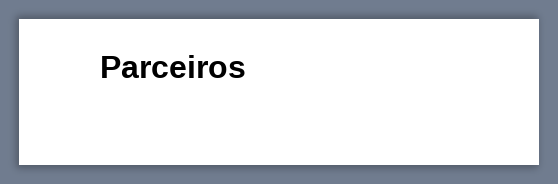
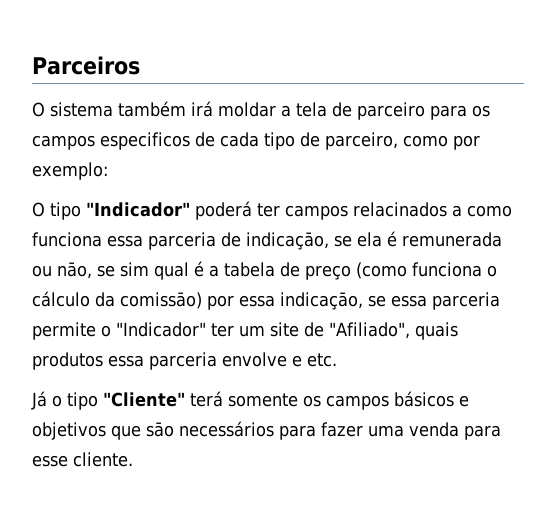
(246, 66) none -> [32,101,490,120] [32,132,480,150] [32,162,108,180] [32,201,512,220] [32,231,502,250] [32,261,497,280] [32,291,500,310] [32,322,458,340] [32,352,337,370] [31,391,469,410] [32,421,501,440] [32,452,133,467] // O sistema também irá moldar a tela de parceiro para os campos especificos de cada tipo de parceiro, como por exemplo: // O tipo "Indicador" poderá ter campos relacinados a como funciona essa parceria de indicaçāo, se ela é remunerada ou nāo, se sim qual é a tabela de preço (como funciona o cálculo da comissāo) por essa indicaçāo, se essa parceria permite o "Indicador" ter um site de "Afiliado", quais produtos essa parceria envolve e etc. // Já o tipo "Cliente" terá somente os campos básicos e objetivos que sāo necessários para fazer uma venda para esse cliente.

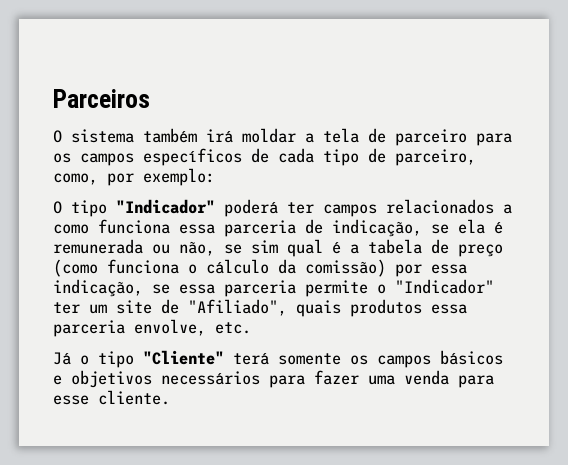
[100,132,190,150] especificos -> [143,148,242,166] específicos
[403,135,448,147] como -> [53,173,98,185] como,
[353,202,447,217] relacinados -> [386,199,494,214] relacionados
[246,232,329,250] indicaçāo, -> [332,219,422,237] indicação,
[57,262,92,279] nāo, -> [179,241,215,256] não,
[120,292,202,309] comissāo) -> [305,259,386,277] comissão)
[280,292,363,310] indicaçāo, -> [53,279,143,297] indicação,
[222,352,302,367] envolve e -> [134,319,206,336] envolve,
[111,422,174,440] que sāo -> (152, 379) none

